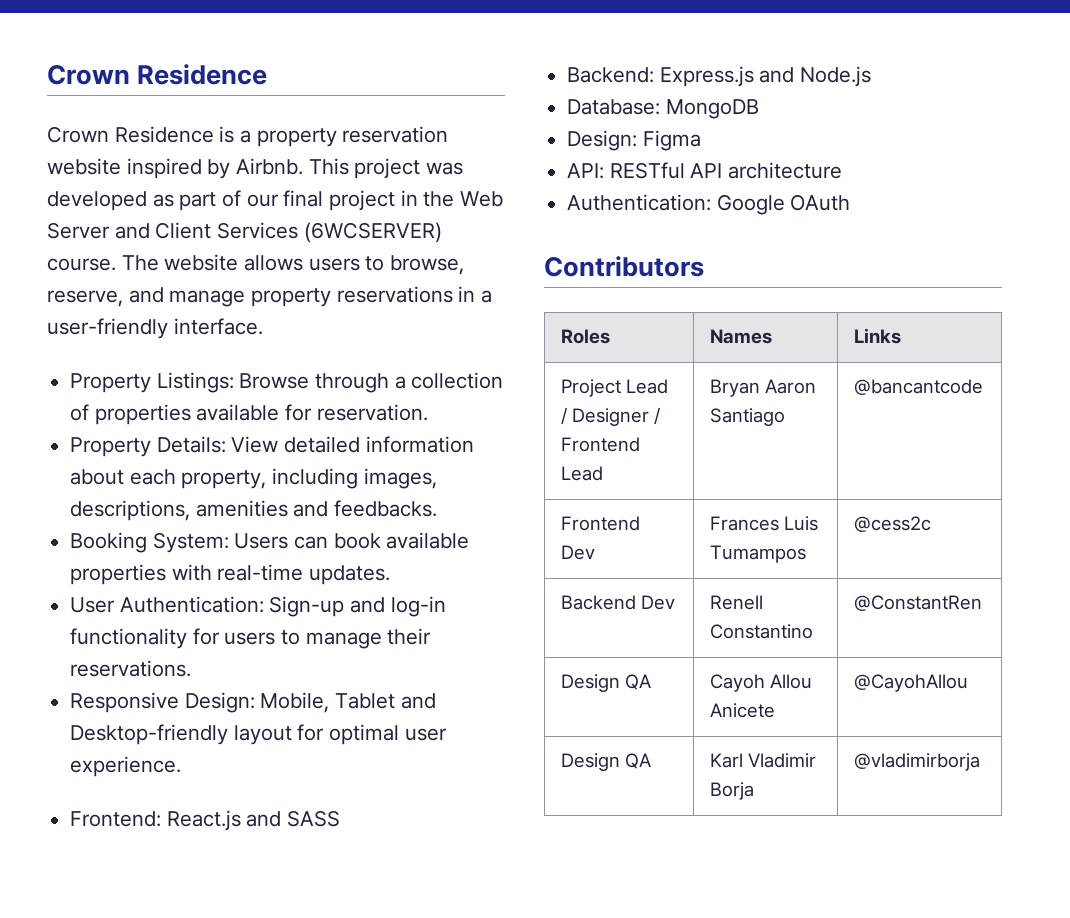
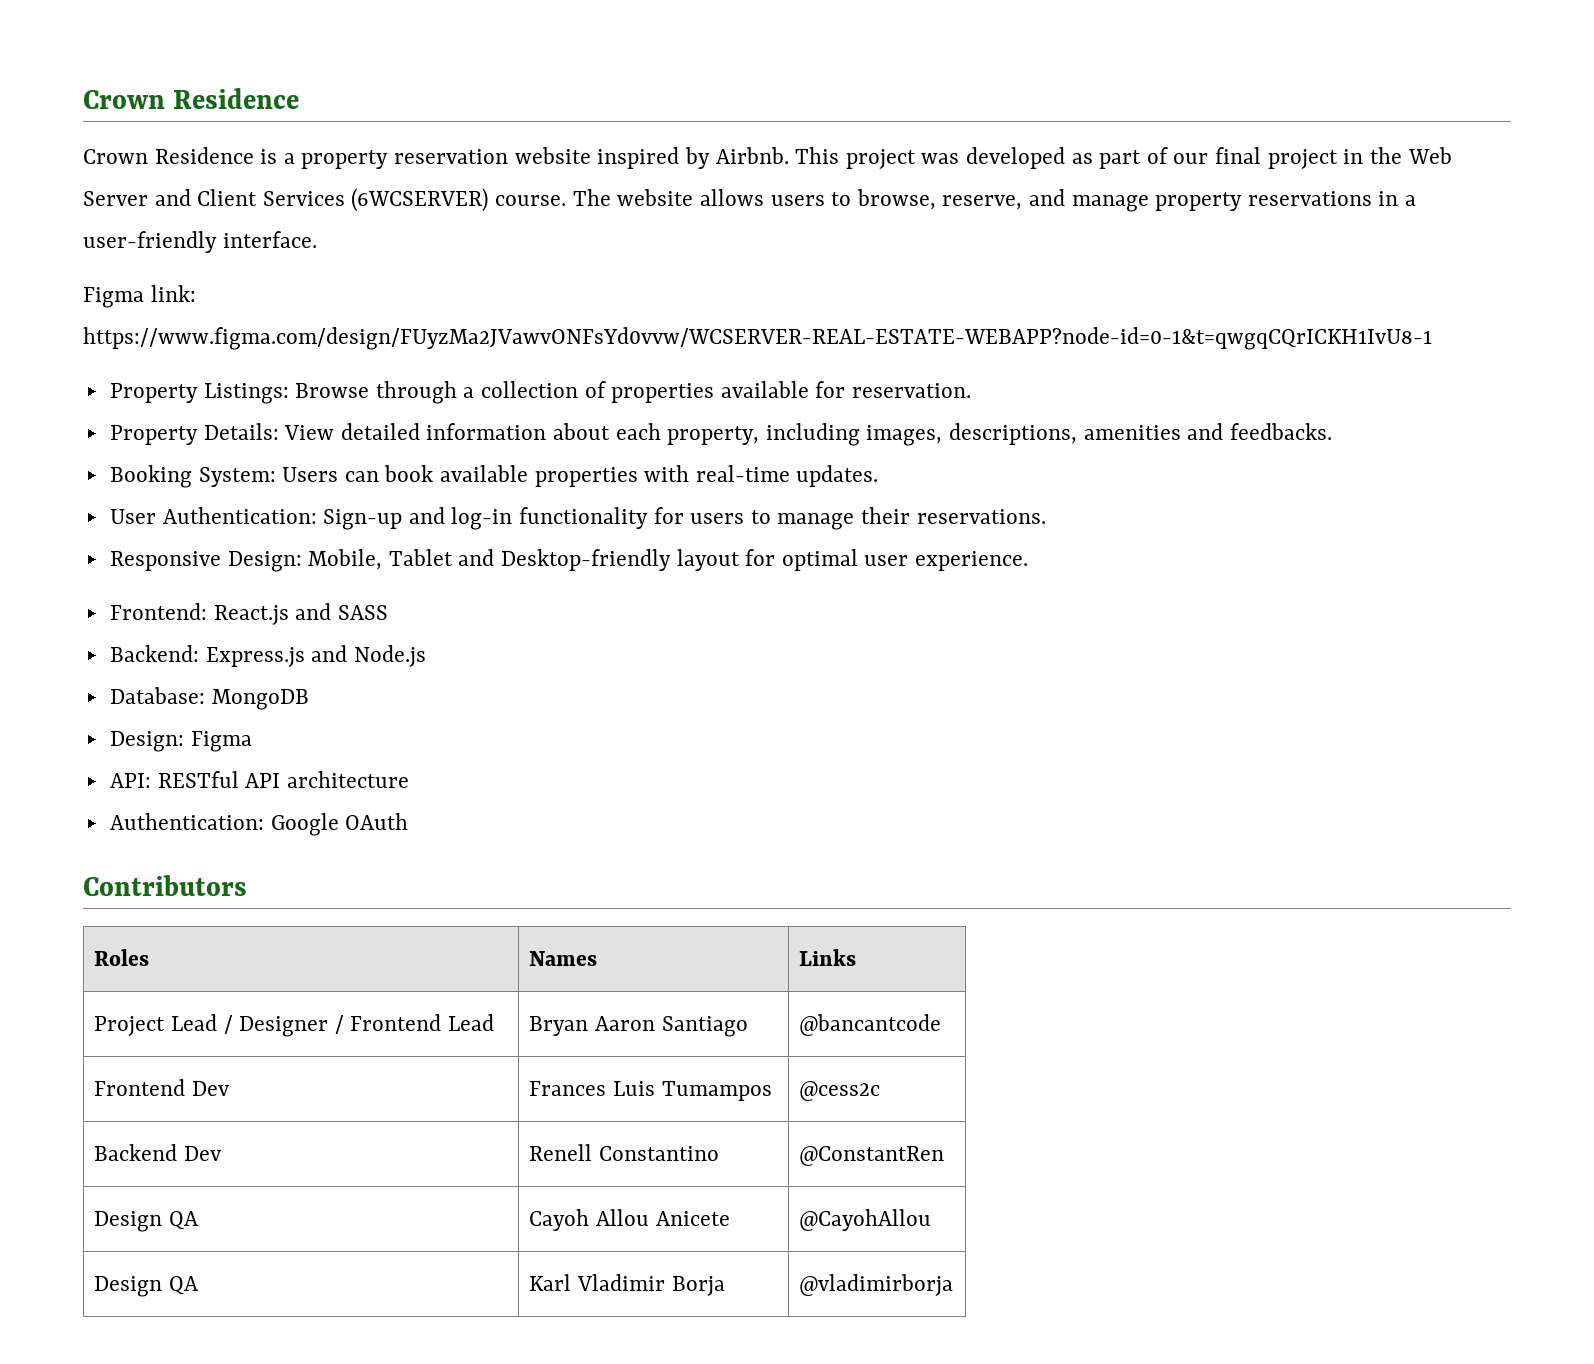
(263, 326) none -> [83,285,196,308] [83,327,1432,350] // Figma link: https://www.figma.com/design/FUyzMa2JVawvONFsYd0vvw/WCSERVER-REAL-ESTATE-WEBAPP?node-id=0-1&t=qwgqCQrICKH1IvU8-1

